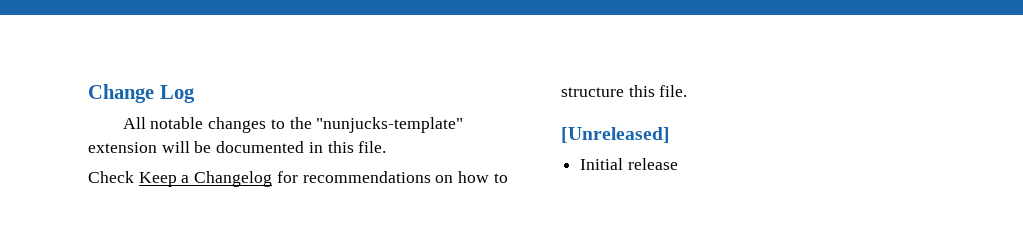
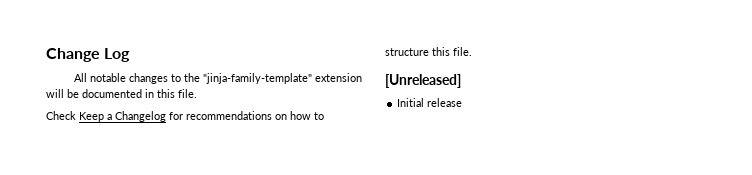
[316,117,464,133] "nunjucks-template" -> [203,73,313,84] "jinja-family-template"

